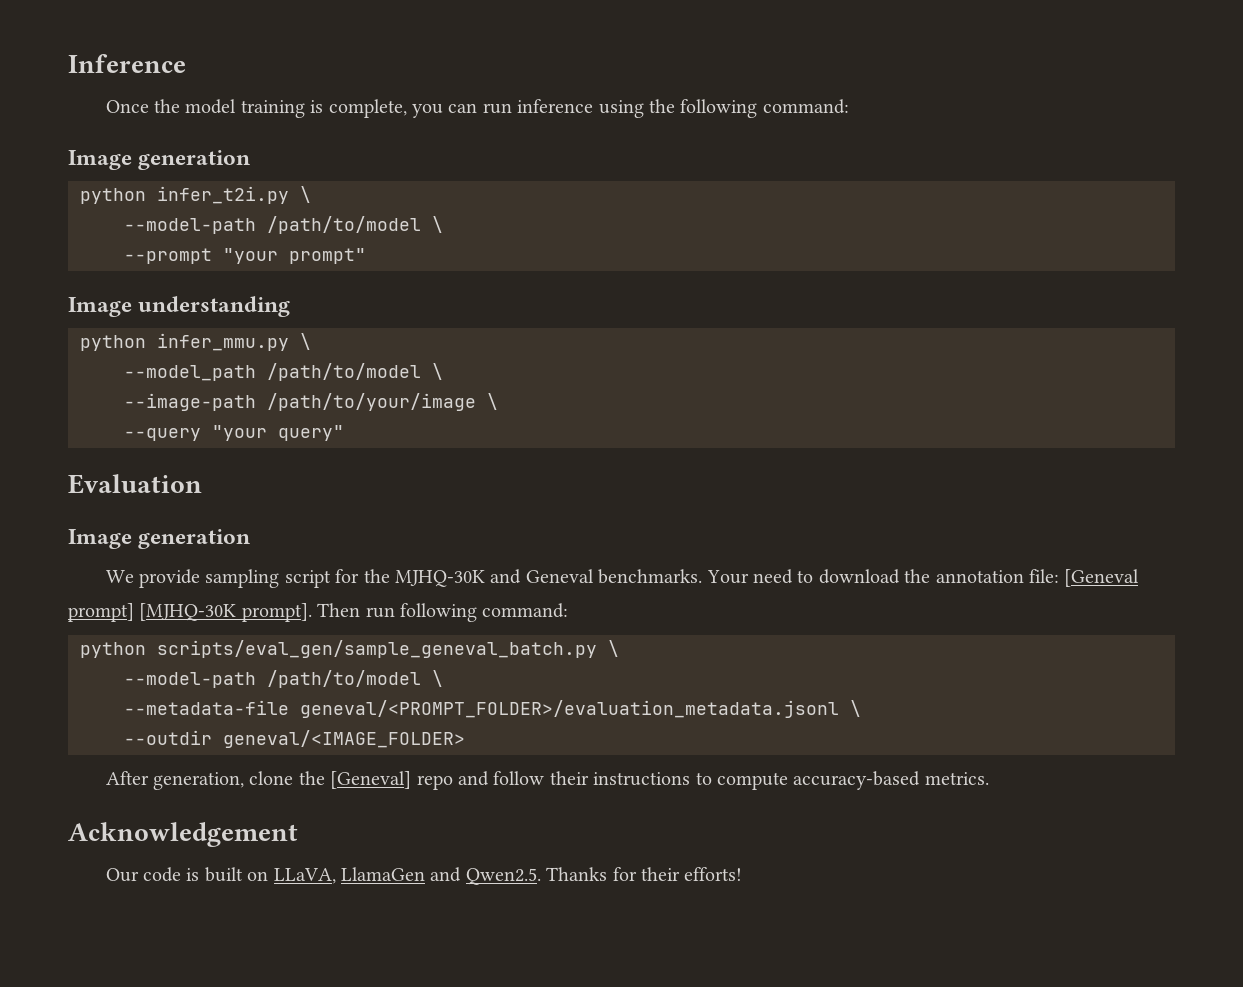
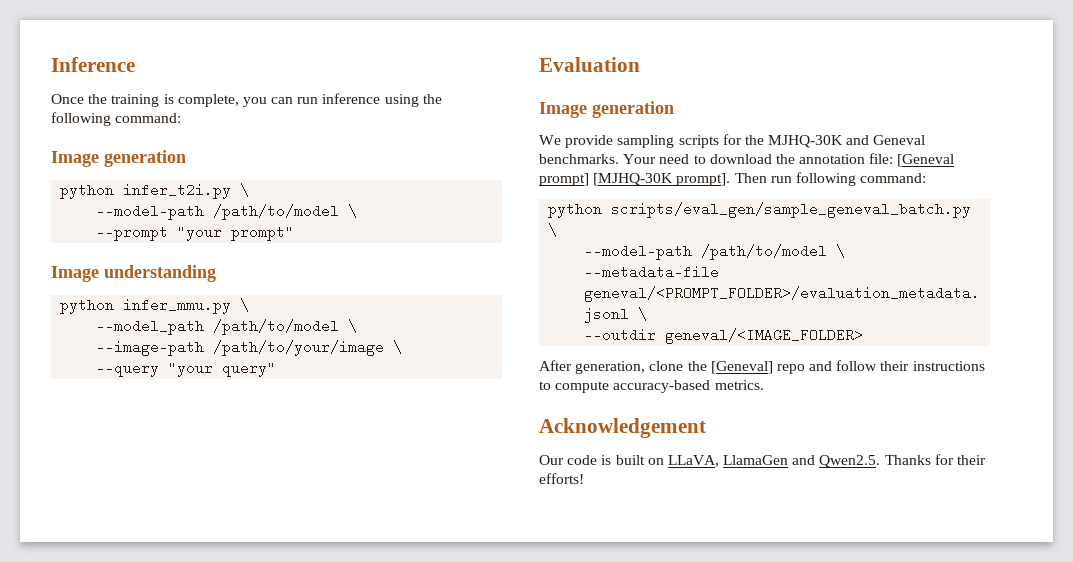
[185,99,237,114] model -> (108, 99) none
[284,570,331,588] script -> [678,135,719,148] scripts

